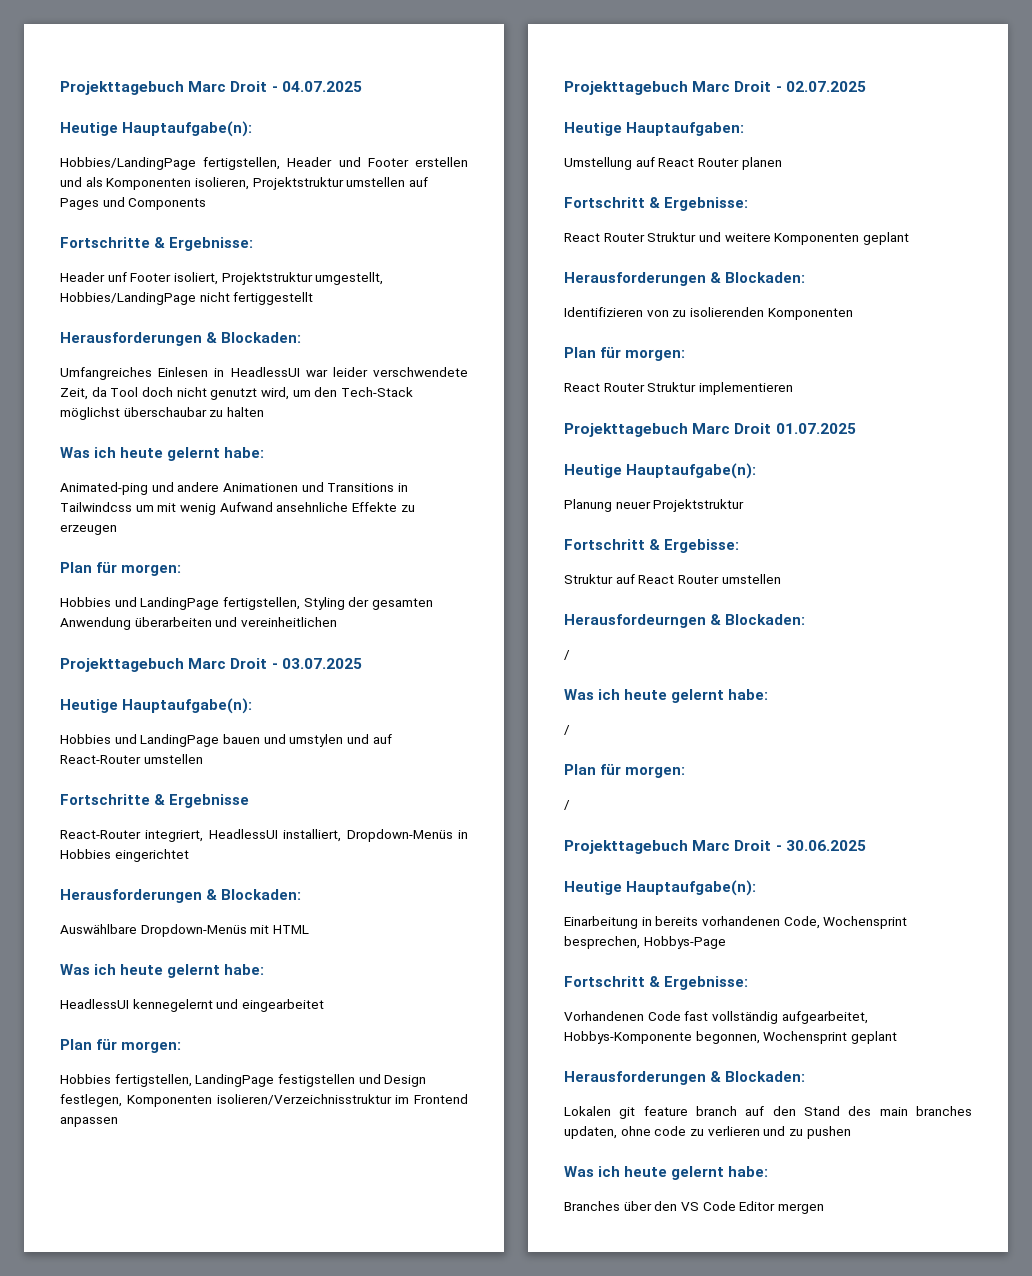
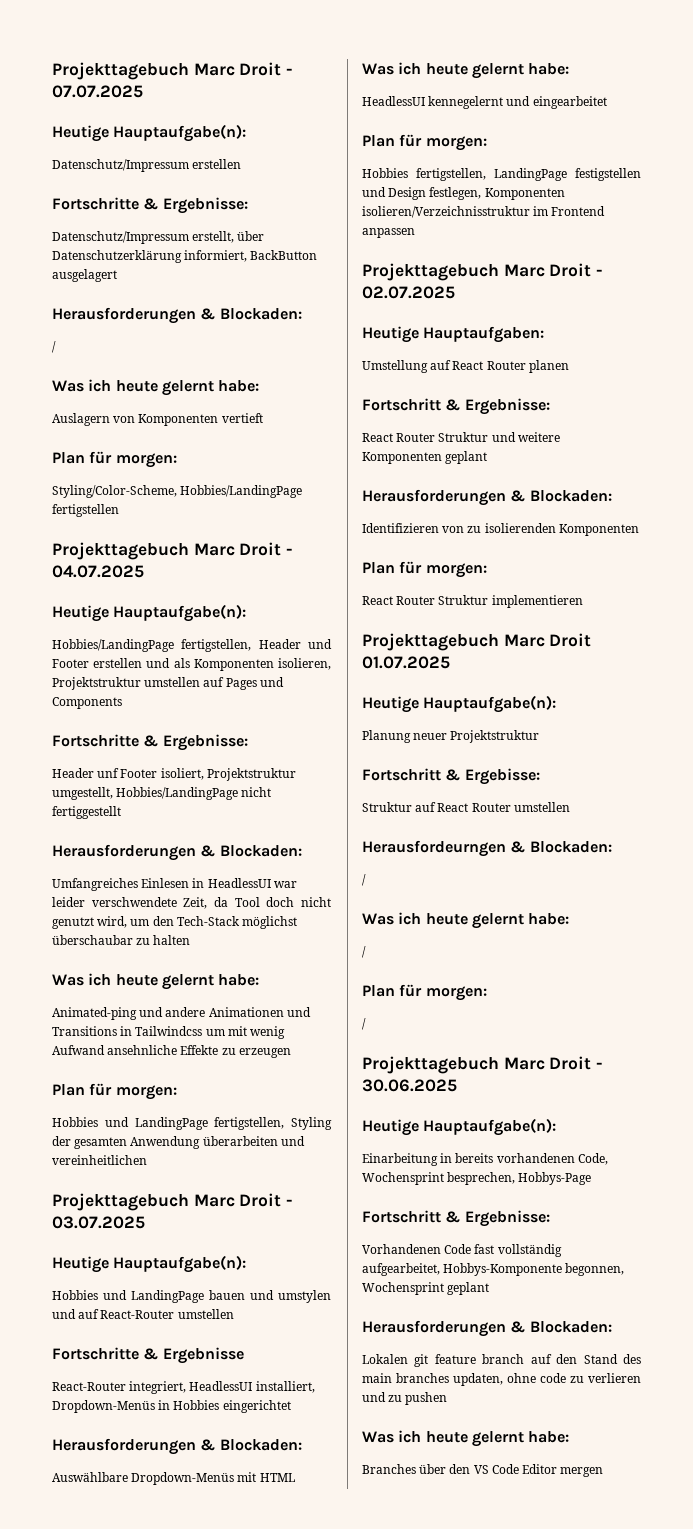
[60,81,278,95] Projekttagebuch Marc Droit - -> [52,62,294,80] [52,85,143,98] [52,124,247,142] [52,159,242,172] [52,197,248,214] [52,231,265,244] [52,250,318,263] [52,269,117,282] [52,307,302,324] [52,341,56,353] [52,379,260,396] [52,413,263,426] [52,451,177,468] [52,485,303,498] [52,504,119,517] [52,542,294,560] Projekttagebuch Marc Droit - 07.07.2025 // Heutige Hauptaufgabe(n): // Datenschutz/Impressum erstellen // Fortschritte & Ergebnisse: // Datenschutz/Impressum erstellt, über Datenschutzerklärung informiert, BackButton ausgelagert // Herausforderungen & Blockaden: // / // Was ich heute gelernt habe: // Auslagern von Komponenten vertieft // Plan für morgen: // Styling/Color-Scheme, Hobbies/LandingPage fertigstellen // Projekttagebuch Marc Droit -

